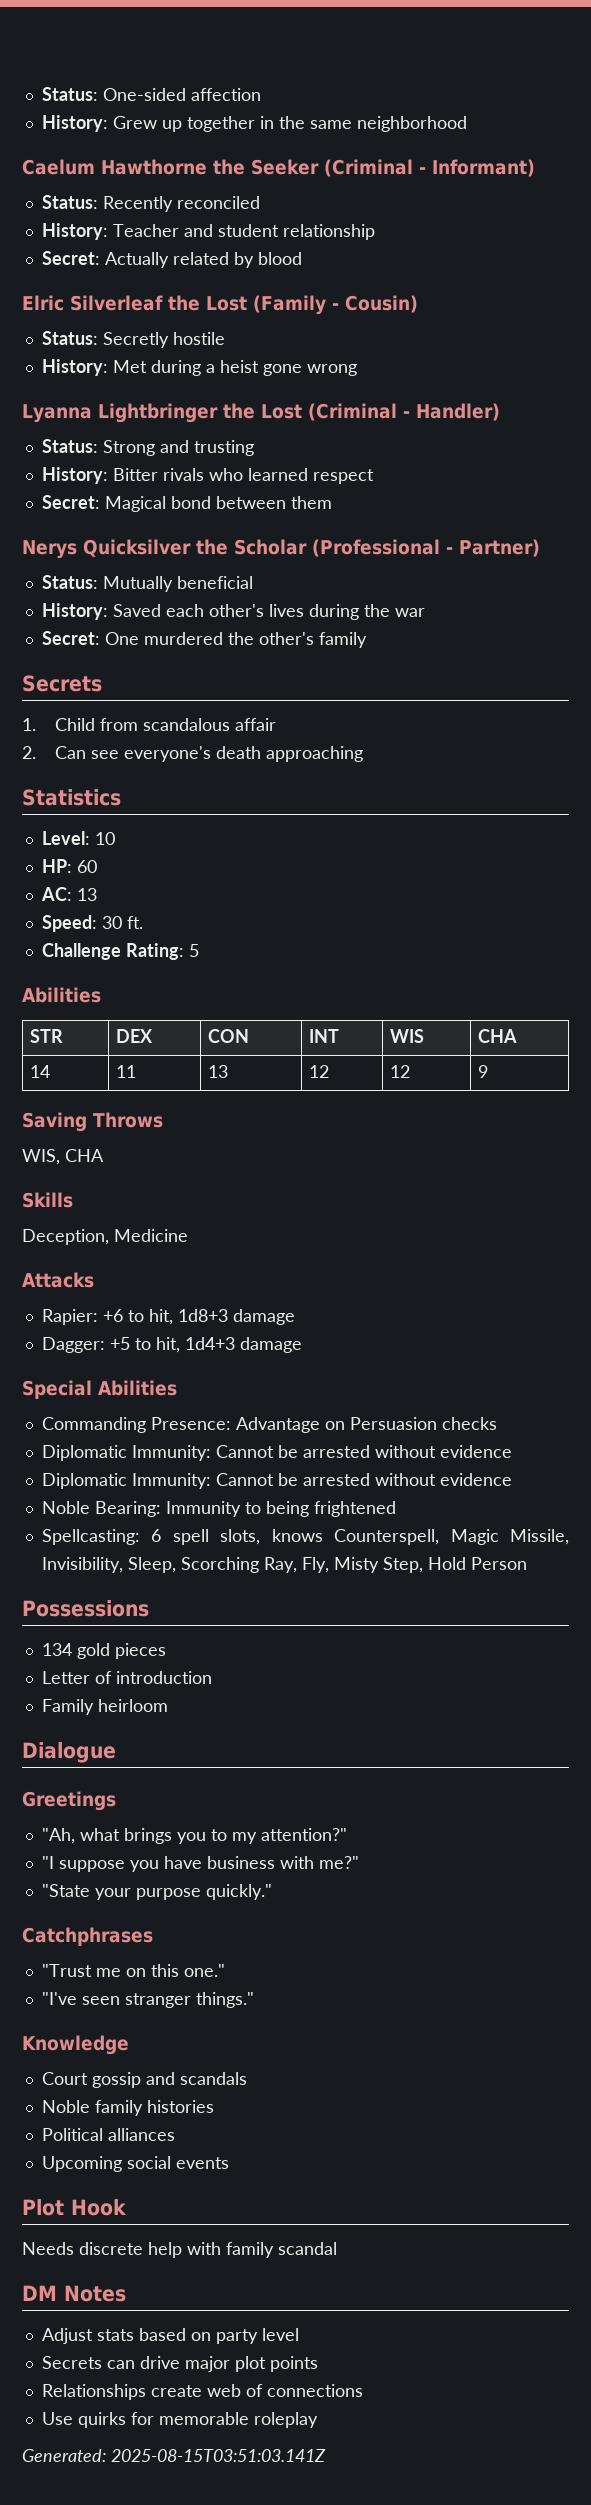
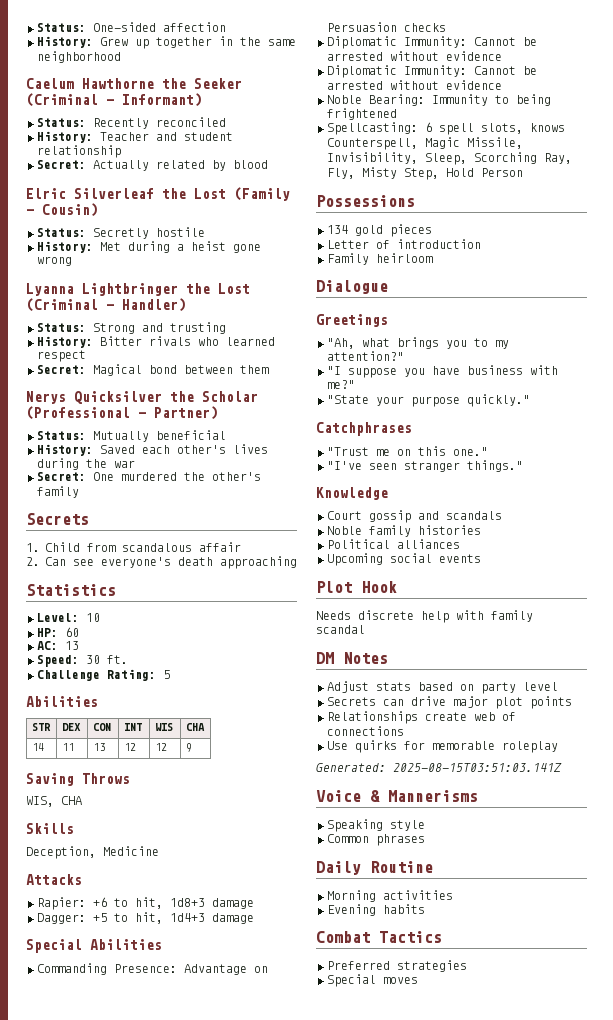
(326, 2455) none -> [316,790,478,802] [327,819,425,832] [327,834,425,846] [316,861,433,875] [327,890,453,902] [327,904,425,916] [316,931,442,943] [327,960,467,972] [327,974,418,987] // Voice & Mannerisms // Speaking style // Common phrases // Daily Routine // Morning activities // Evening habits // Combat Tactics // Preferred strategies // Special moves

